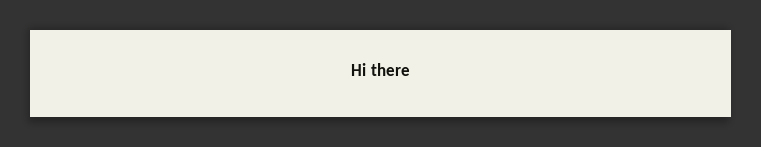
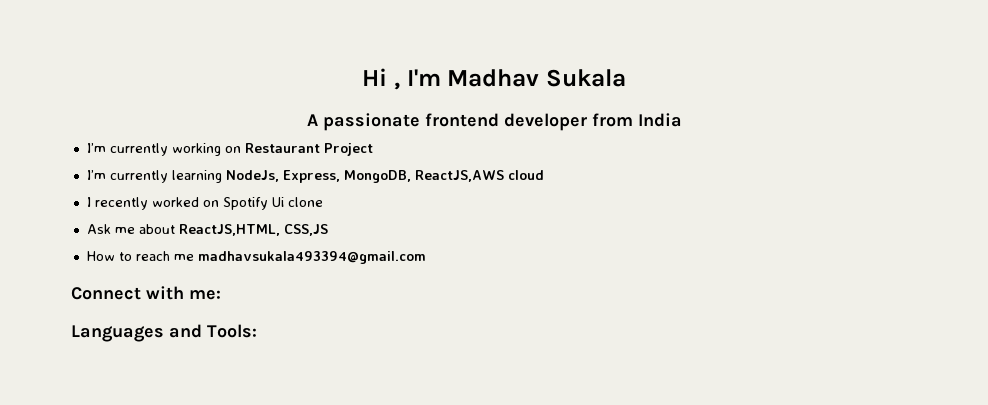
[370,63,410,76] there -> [393,69,626,90] [306,113,682,131] [86,143,373,156] [86,170,544,183] [86,197,323,210] [86,224,328,236] [86,251,426,264] [71,286,221,300] [71,324,257,342] , I'm Madhav Sukala // A passionate frontend developer from India // I’m currently working on Restaurant Project // I’m currently learning NodeJs, Express, MongoDB, ReactJS,AWS cloud // I recently worked on Spotify Ui clone // Ask me about ReactJS,HTML, CSS,JS // How to reach me madhavsukala493394@gmail.com // Connect with me: // Languages and Tools:

